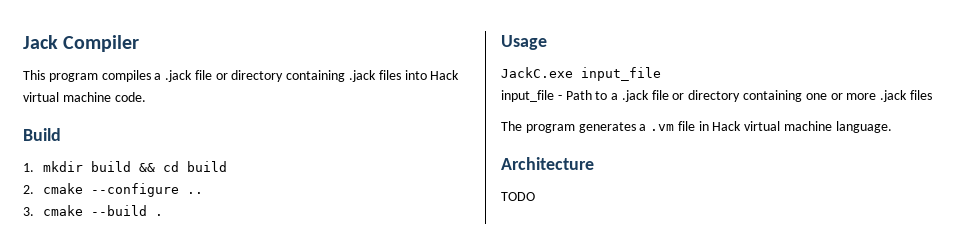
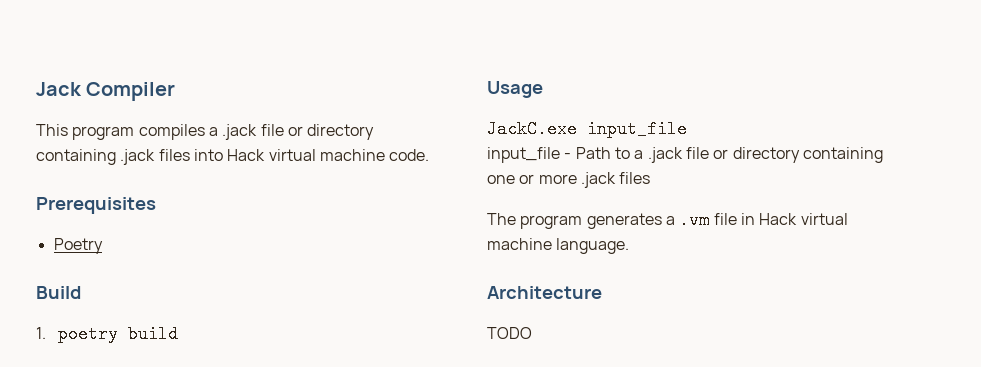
(146, 97) none -> [36,197,156,214] [53,238,103,254] // Prerequisites // Poetry
[42,161,227,172] [23,183,203,197] [23,205,163,216] mkdir build && cd build // 2. cmake --configure .. // 3. cmake --build . -> [57,325,178,343] poetry build

